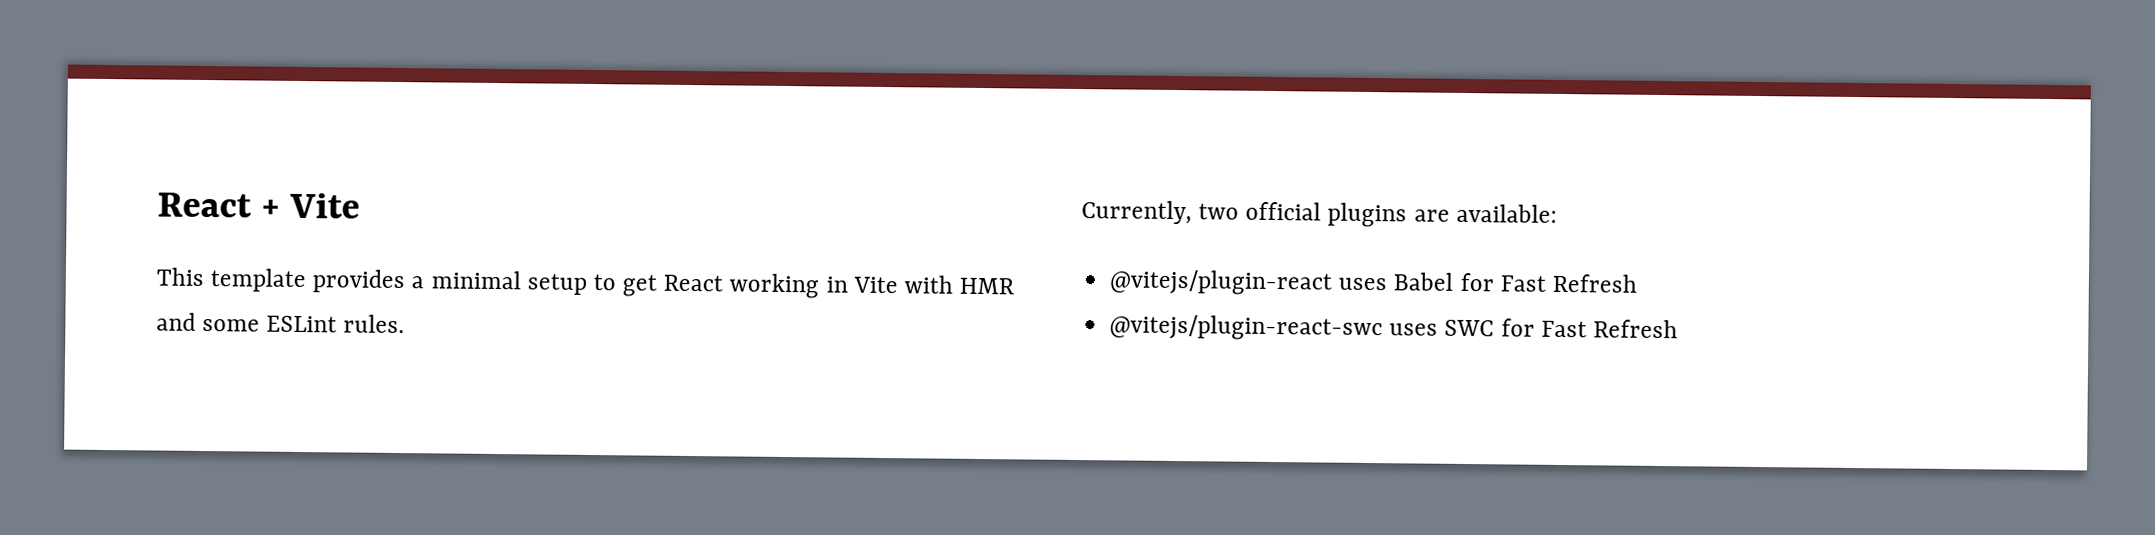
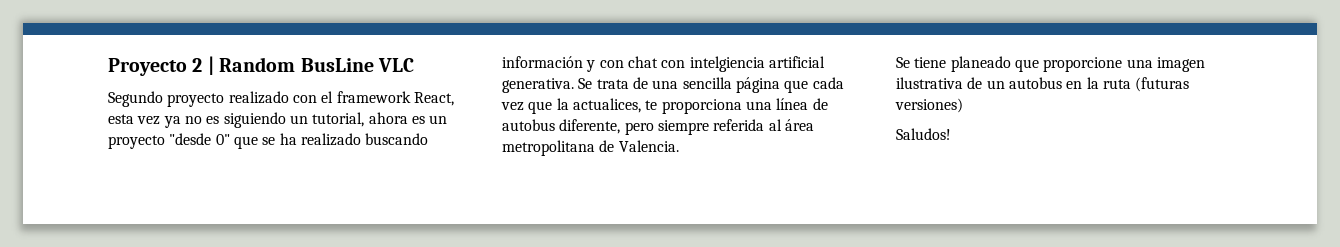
[157,192,361,219] [156,267,1015,299] [156,312,406,334] [1081,200,1557,228] [1109,269,1637,296] [1109,314,1678,342] React + Vite // This template provides a minimal setup to get React working in Vite with HMR and some ESLint rules. // Currently, two official plugins are available: // @vitejs/plugin-react uses Babel for Fast Refresh // @vitejs/plugin-react-swc uses SWC for Fast Refresh -> [108,56,414,76] [108,91,454,107] [108,112,448,128] [108,133,429,149] [502,56,825,72] [502,77,844,93] [501,98,828,114] [502,119,814,135] [502,140,679,156] [896,56,1205,72] [896,77,1190,92] [895,98,963,113] [896,128,951,140] Proyecto 2 | Random BusLine VLC // Segundo proyecto realizado con el framework React, esta vez ya no es siguiendo un tutorial, ahora es un proyecto "desde 0" que se ha realizado buscando información y con chat con intelgiencia artificial generativa. Se trata de una sencilla página que cada vez que la actualices, te proporciona una línea de autobus diferente, pero siempre referida al área metropolitana de Valencia. // Se tiene planeado que proporcione una imagen ilustrativa de un autobus en la ruta (futuras versiones) // Saludos!

